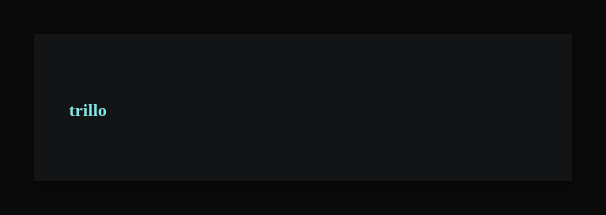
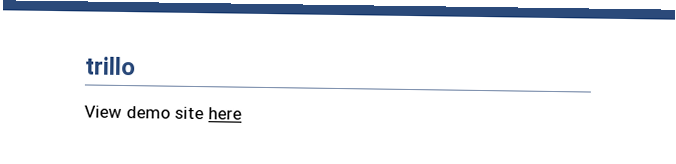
(107, 110) none -> [84,105,242,120] // View demo site here

